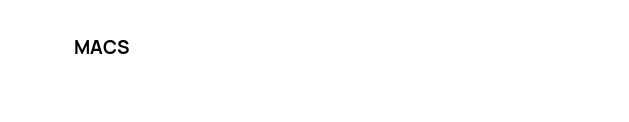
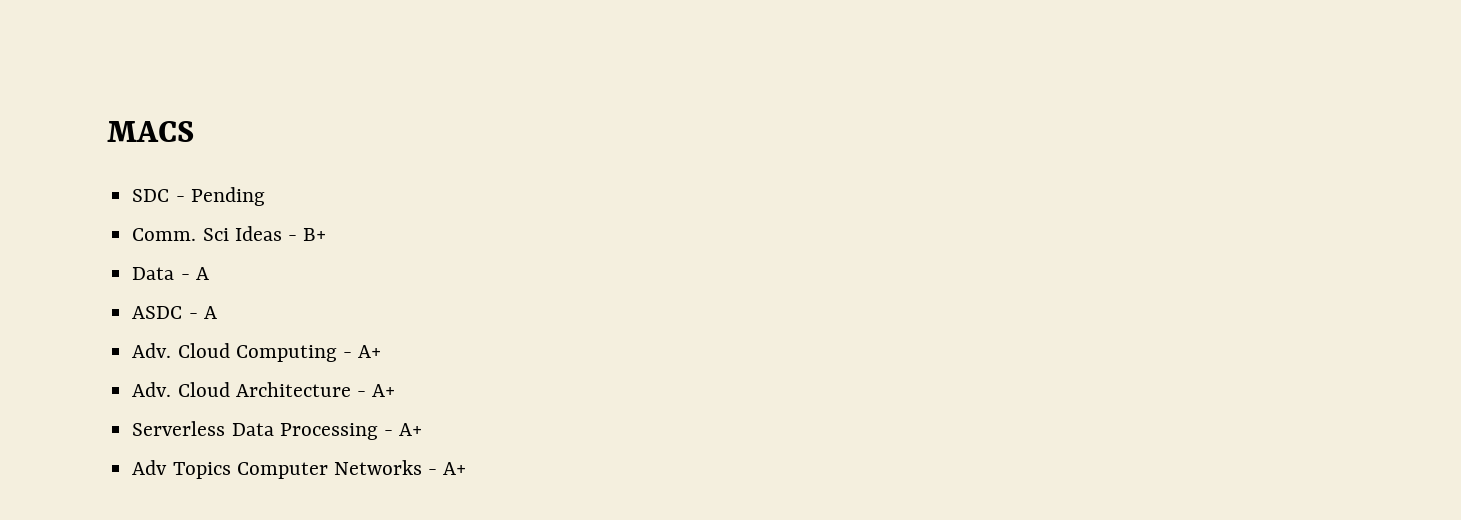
(130, 47) none -> [132,187,265,206] [132,226,327,241] [132,267,209,280] [132,306,217,319] [132,343,382,362] [132,382,396,397] [132,421,423,440] [132,460,467,479] // SDC - Pending // Comm. Sci Ideas - B+ // Data - A // ASDC - A // Adv. Cloud Computing - A+ // Adv. Cloud Architecture - A+ // Serverless Data Processing - A+ // Adv Topics Computer Networks - A+

